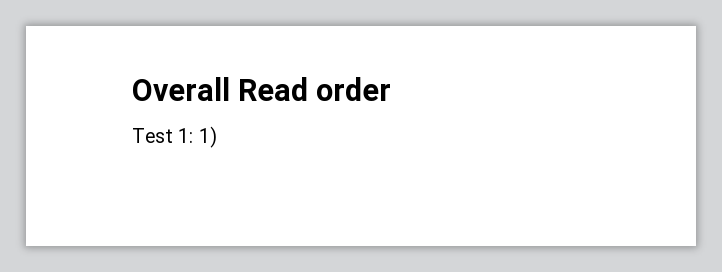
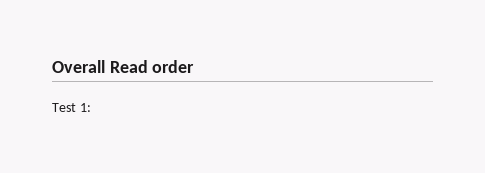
[198,126,217,148] 1) -> (91, 107) none

